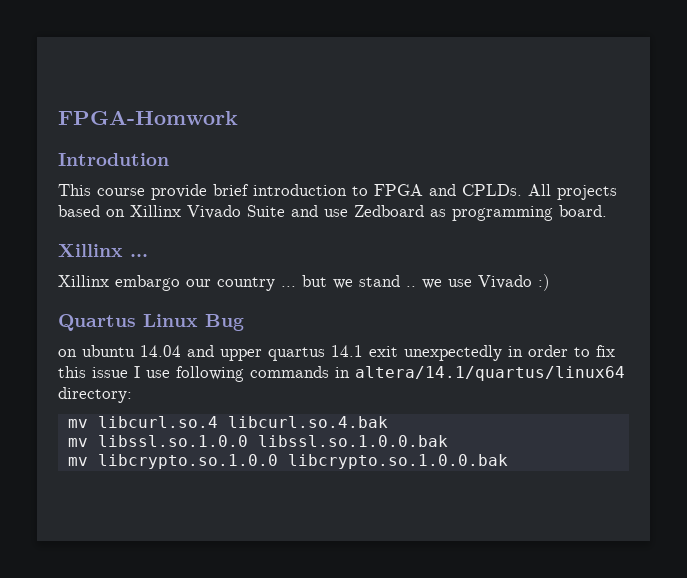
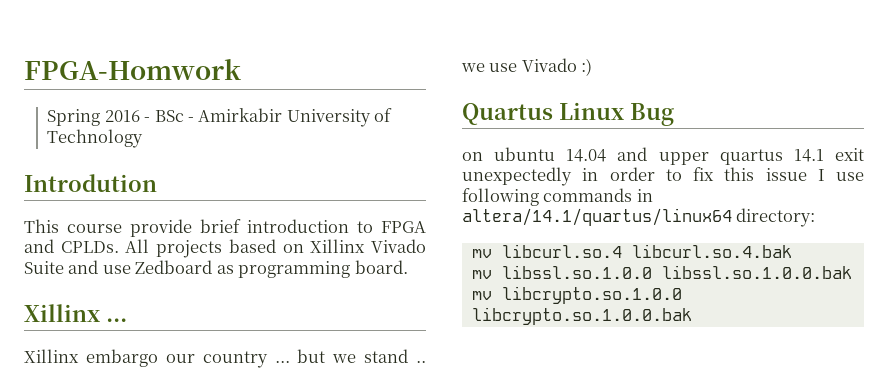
(238, 117) none -> [47,108,393,127] [47,129,144,148] // Spring 2016 - BSc - Amirkabir University of Technology

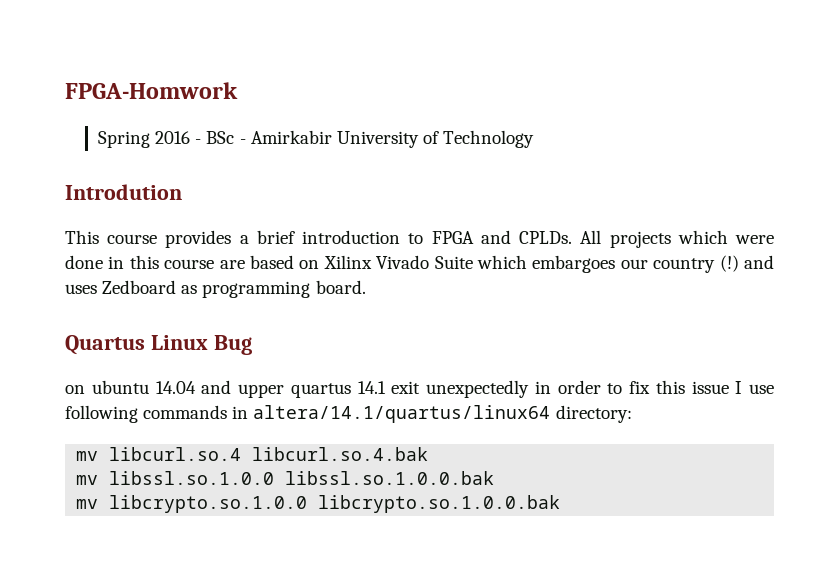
[130,219,192,237] provide -> [165,230,249,248] provides a
(223, 249) none -> [677,230,774,244] [65,255,245,269] which were done in this course are
[310,239,366,253] Xillinx -> [323,255,372,269] Xilinx
[68,260,408,278] [24,304,127,322] [24,349,426,368] [461,58,593,76] and use Zedboard as programming board. // Xillinx ... // Xillinx embargo our country ... but we stand .. we use Vivado :) -> [476,255,774,273] [65,280,366,298] which embargoes our country (!) and uses Zedboard as programming board.

